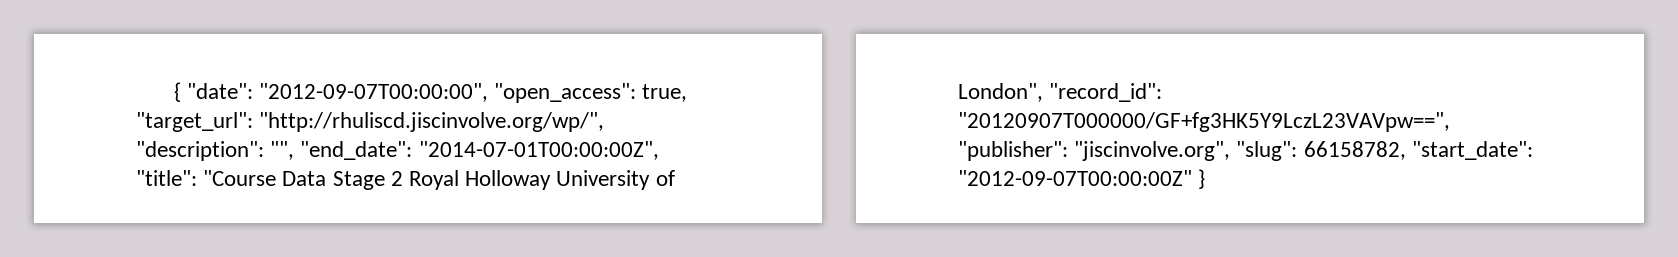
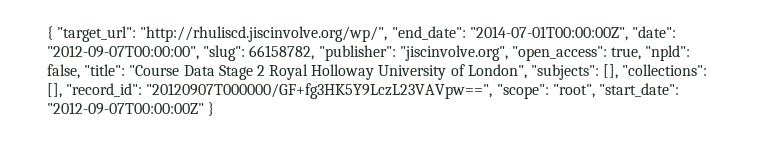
[186,83,688,103] [136,112,605,132] [136,141,659,161] "date": "2012-09-07T00:00:00", "open_access": true, "target_url": "http://rhuliscd.jiscinvolve.org/wp/", "description": "", "end_date": "2014-07-01T00:00:00Z", -> [57,26,676,42] [47,45,691,61] [47,64,80,79] "target_url": "http://rhuliscd.jiscinvolve.org/wp/", "end_date": "2014-07-01T00:00:00Z", "date": "2012-09-07T00:00:00", "slug": 66158782, "publisher": "jiscinvolve.org", "open_access": true, "npld": false,
[1049,83,1163,102] [958,112,1450,132] [958,141,1406,161] "record_id": "20120907T000000/GF+fg3HK5Y9LczL23VAVpw==", "publisher": "jiscinvolve.org", "slug": 66158782, -> [531,64,708,80] [47,83,595,99] "subjects": [], "collections": [], "record_id": "20120907T000000/GF+fg3HK5Y9LczL23VAVpw==", "scope": "root",

